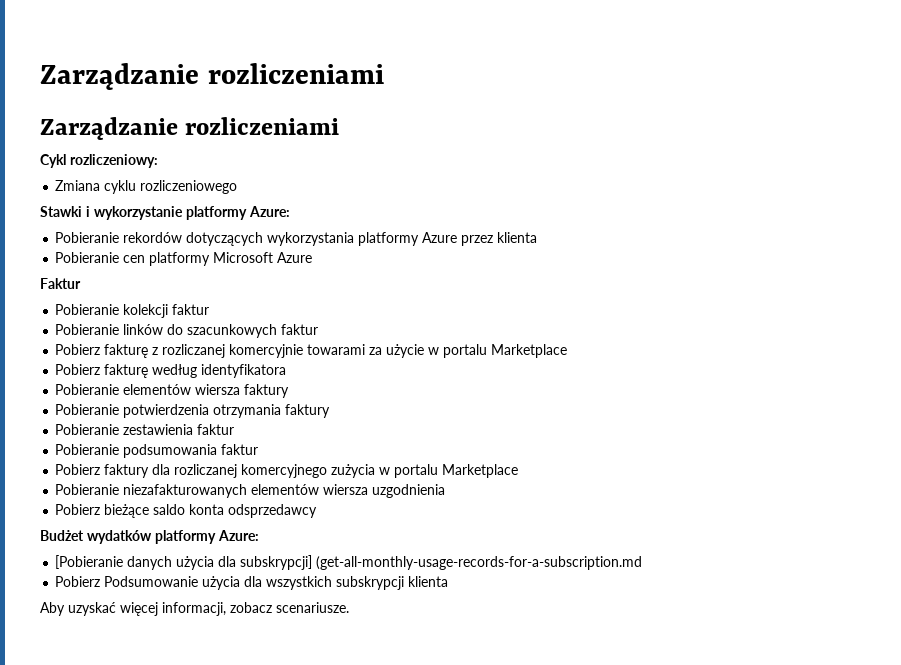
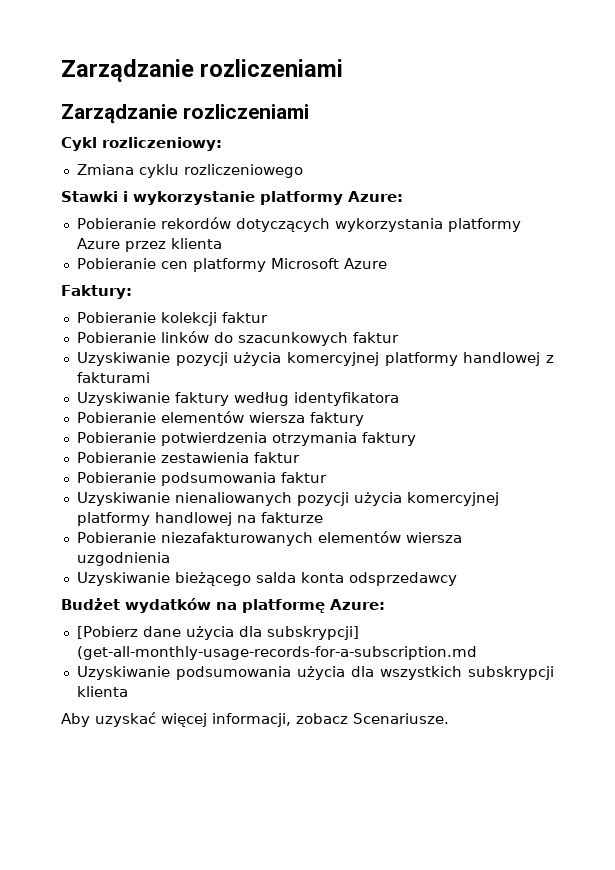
[40,278,81,289] Faktur -> [61,285,132,299] Faktury:
[55,344,568,358] [55,364,149,378] Pobierz fakturę z rozliczanej komercyjnie towarami za użycie w portalu Marketplace // Pobierz fakturę -> [76,352,554,366] [76,372,150,383] [76,392,229,406] Uzyskiwanie pozycji użycia komercyjnej platformy handlowej z fakturami // Uzyskiwanie faktury
[55,464,519,478] Pobierz faktury dla rozliczanej komercyjnego zużycia w portalu Marketplace -> [76,492,499,506] [76,512,323,526] Uzyskiwanie nienaliowanych pozycji użycia komercyjnej platformy handlowej na fakturze
[55,504,186,518] Pobierz bieżące saldo -> [76,572,296,586] Uzyskiwanie bieżącego salda
[155,530,259,544] [55,555,173,570] platformy Azure: // [Pobieranie danych -> [216,599,385,613] [76,626,181,639] na platformę Azure: // [Pobierz dane
[55,576,199,587] Pobierz Podsumowanie -> [76,666,291,680] Uzyskiwanie podsumowania
[276,602,349,613] scenariusze. -> [353,713,449,724] Scenariusze.

